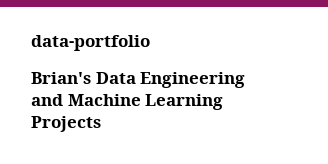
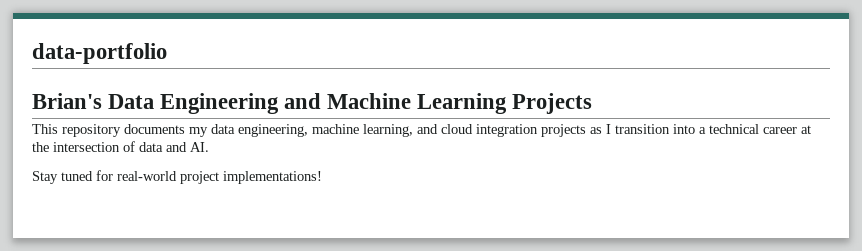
(101, 124) none -> [32,124,811,137] [32,141,209,152] [32,170,322,184] // This repository documents my data engineering, machine learning, and cloud integration projects as I transition into a technical career at the intersection of data and AI. // Stay tuned for real-world project implementations!

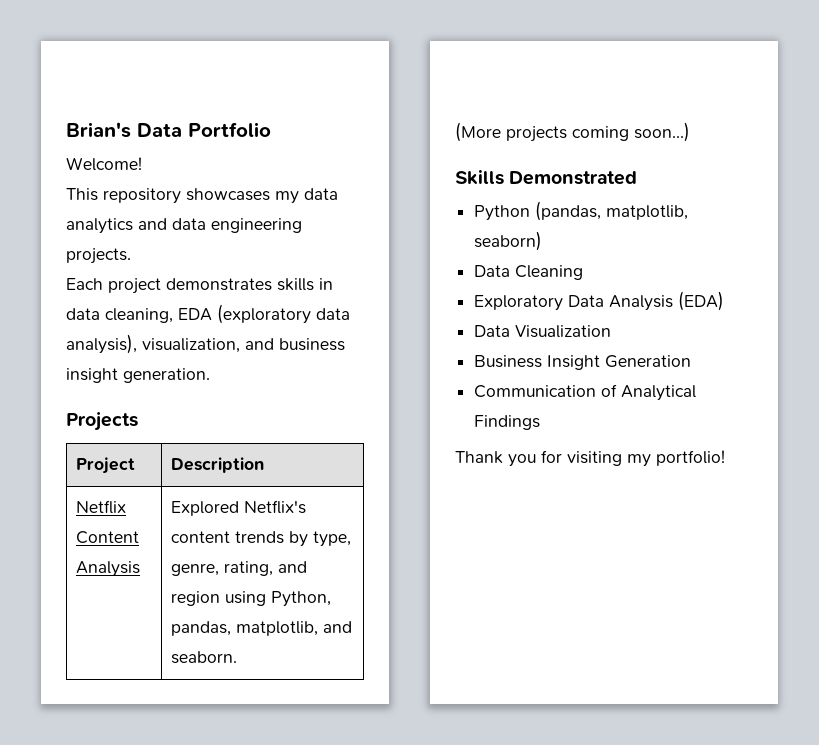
[32,43,167,64] data-portfolio // -> (66, 130) none
[160,93,593,114] Engineering and Machine Learning Projects -> [188,122,271,137] [66,157,142,171] Portfolio // Welcome!
[124,124,185,134] documents -> [186,188,270,201] showcases
[238,124,811,137] [32,141,209,152] [32,170,322,184] engineering, machine learning, and cloud integration projects as I transition into a technical career at the intersection of data and AI. // Stay tuned for real-world project implementations! -> [66,218,302,234] [66,248,131,264] [66,278,333,294] [66,304,350,324] [66,334,345,354] [66,368,210,383] [66,412,138,431] [76,457,136,474] [171,457,265,473] [76,500,127,514] [76,531,140,544] [76,561,141,577] [171,500,307,516] [171,531,352,547] [171,561,308,576] [171,591,332,607] [171,621,353,636] [171,651,238,664] [455,122,690,142] [455,170,638,185] [474,201,689,221] [474,231,543,251] [474,265,584,280] [474,291,725,311] [474,325,612,338] [474,355,692,370] [474,384,697,401] [474,415,541,430] [455,450,725,467] analytics and data engineering projects. // Each project demonstrates skills in data cleaning, EDA (exploratory data analysis), visualization, and business insight generation. // Projects // Project | Description // Netflix Content Analysis | Explored Netflix's content trends by type, genre, rating, and region using Python, pandas, matplotlib, and seaborn. // (More projects coming soon...) // Skills Demonstrated // Python (pandas, matplotlib, seaborn) // Data Cleaning // Exploratory Data Analysis (EDA) // Data Visualization // Business Insight Generation // Communication of Analytical Findings // Thank you for visiting my portfolio!

